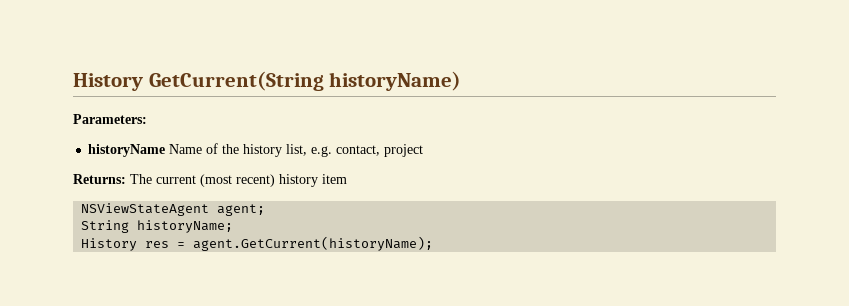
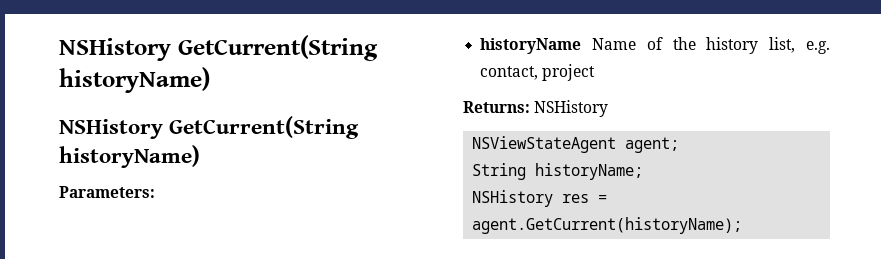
[73,73,143,91] History -> [59,35,378,61] [59,67,210,93] [59,119,163,139] NSHistory GetCurrent(String historyName) // NSHistory
[130,174,347,187] The current (most recent) history item -> [534,100,609,117] NSHistory
[81,238,138,251] History -> [472,190,554,207] NSHistory

